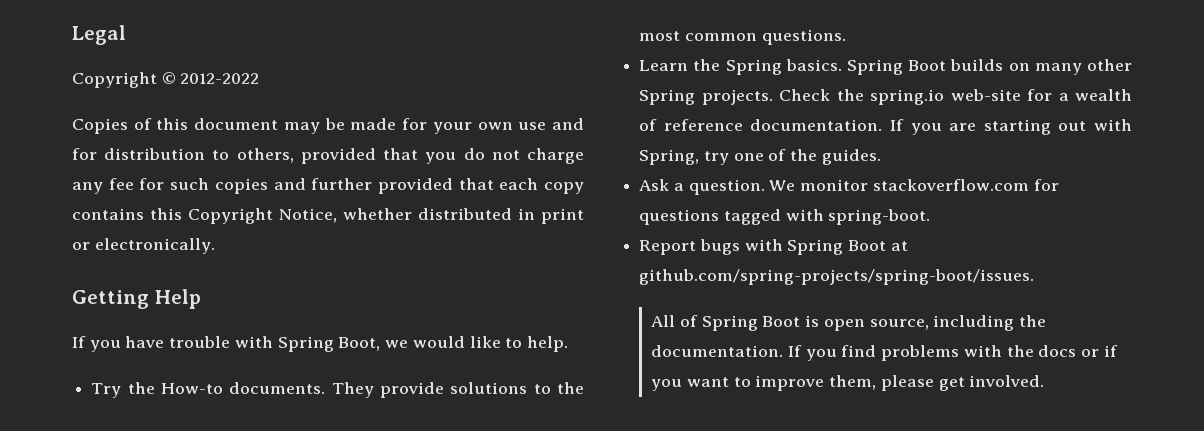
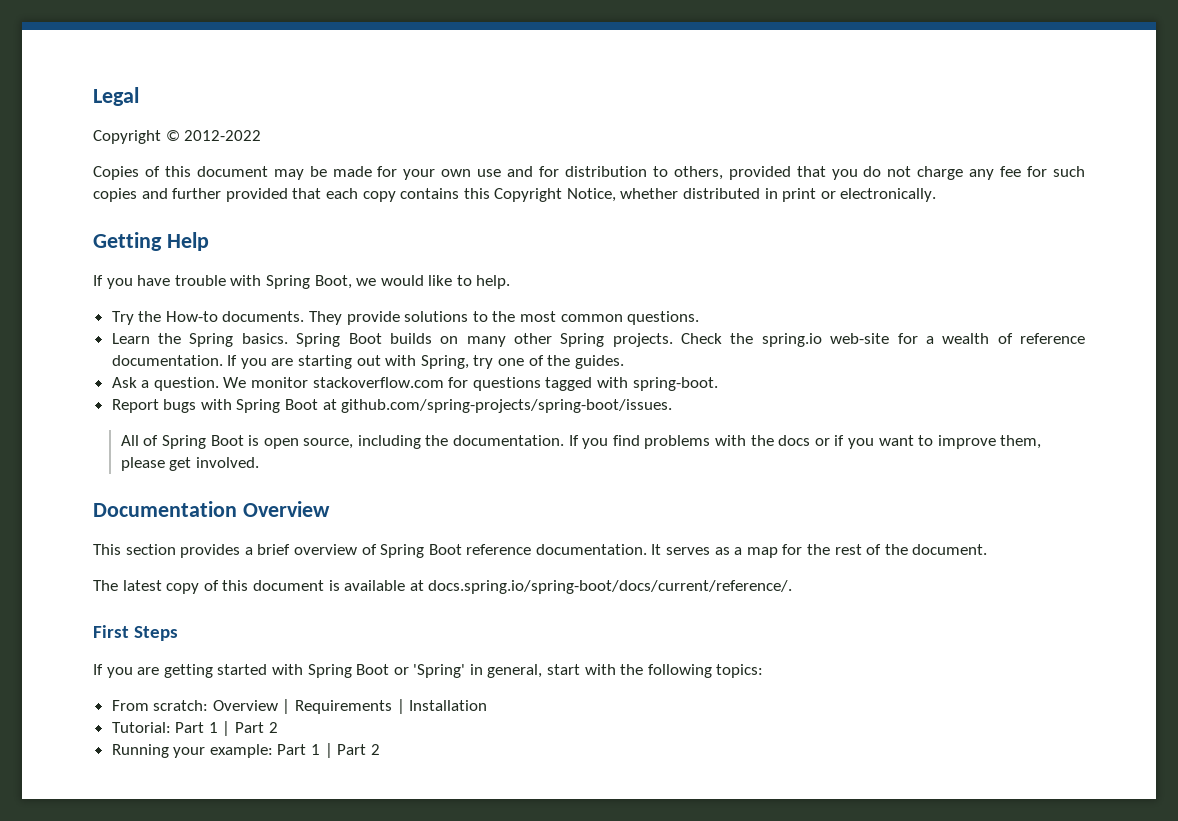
(1045, 381) none -> [93,501,330,517] [93,544,988,558] [93,580,793,594] [93,625,179,641] [93,664,764,678] [111,699,488,714] [111,721,278,736] [111,743,380,758] // Documentation Overview // This section provides a brief overview of Spring Boot reference documentation. It serves as a map for the rest of the document. // The latest copy of this document is available at docs.spring.io/spring-boot/docs/current/reference/. // First Steps // If you are getting started with Spring Boot or 'Spring' in general, start with the following topics: // From scratch: Overview | Requirements | Installation // Tutorial: Part 1 | Part 2 // Running your example: Part 1 | Part 2

